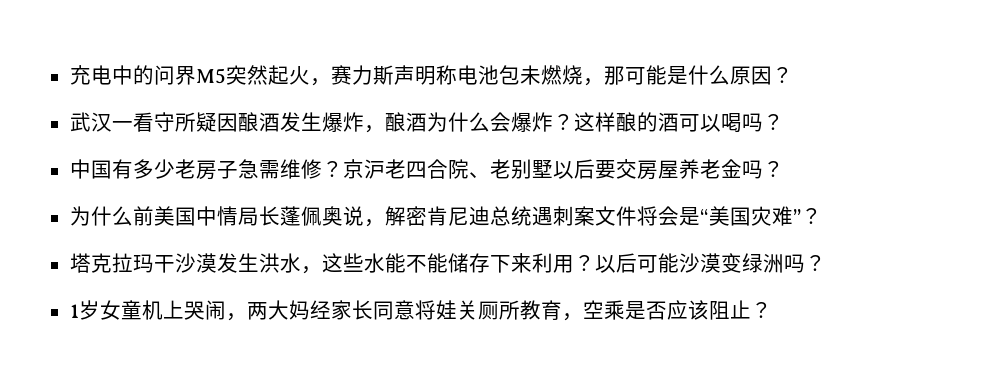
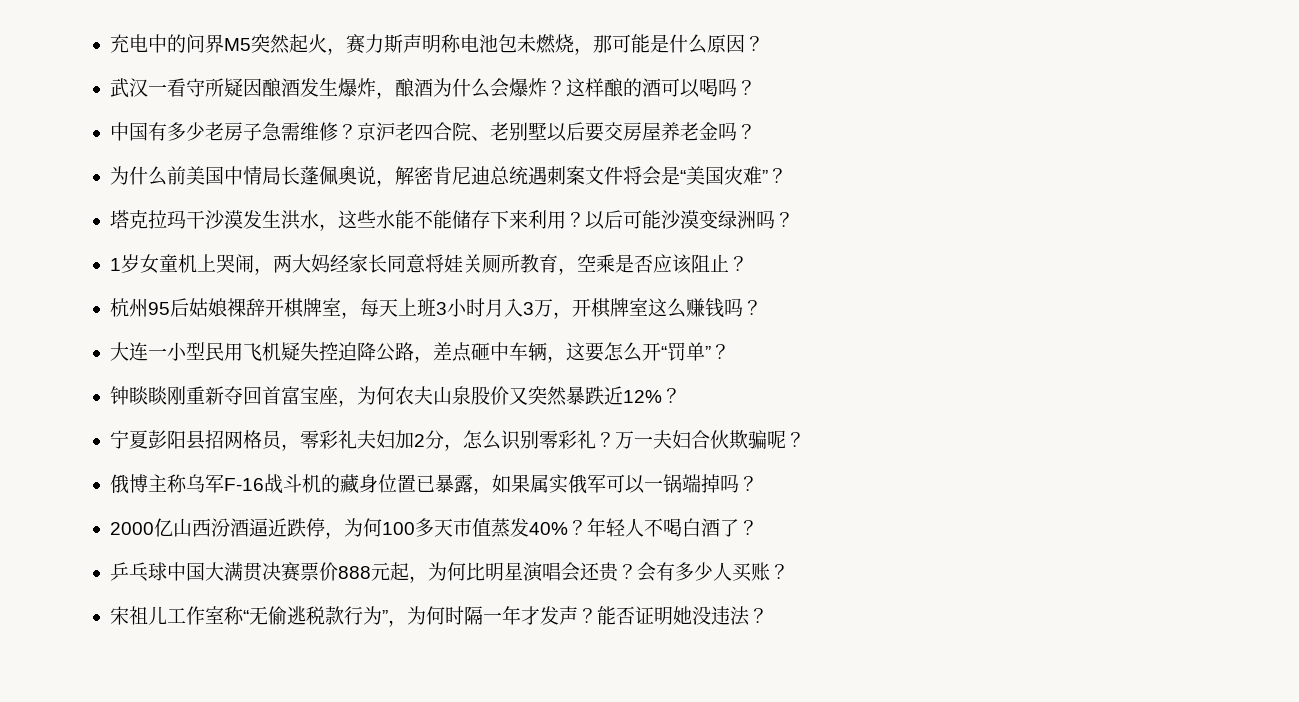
(772, 310) none -> [109,298,762,319] [109,342,730,363] [109,385,681,407] [109,430,805,451] [109,474,758,495] [109,518,758,539] [109,562,789,583] [109,606,768,627] // 杭州95后姑娘裸辞开棋牌室，每天上班3小时月入3万，开棋牌室这么赚钱吗？ // 大连一小型民用飞机疑失控迫降公路，差点砸中车辆，这要怎么开“罚单”？ // 钟睒睒刚重新夺回首富宝座，为何农夫山泉股价又突然暴跌近12%？ // 宁夏彭阳县招网格员，零彩礼夫妇加2分，怎么识别零彩礼？万一夫妇合伙欺骗呢？ // 俄博主称乌军F-16战斗机的藏身位置已暴露，如果属实俄军可以一锅端掉吗？ // 2000亿山西汾酒逼近跌停，为何100多天市值蒸发40%？年轻人不喝白酒了？ // 乒乓球中国大满贯决赛票价888元起，为何比明星演唱会还贵？会有多少人买账？ // 宋祖儿工作室称“无偷逃税款行为”，为何时隔一年才发声？能否证明她没违法？

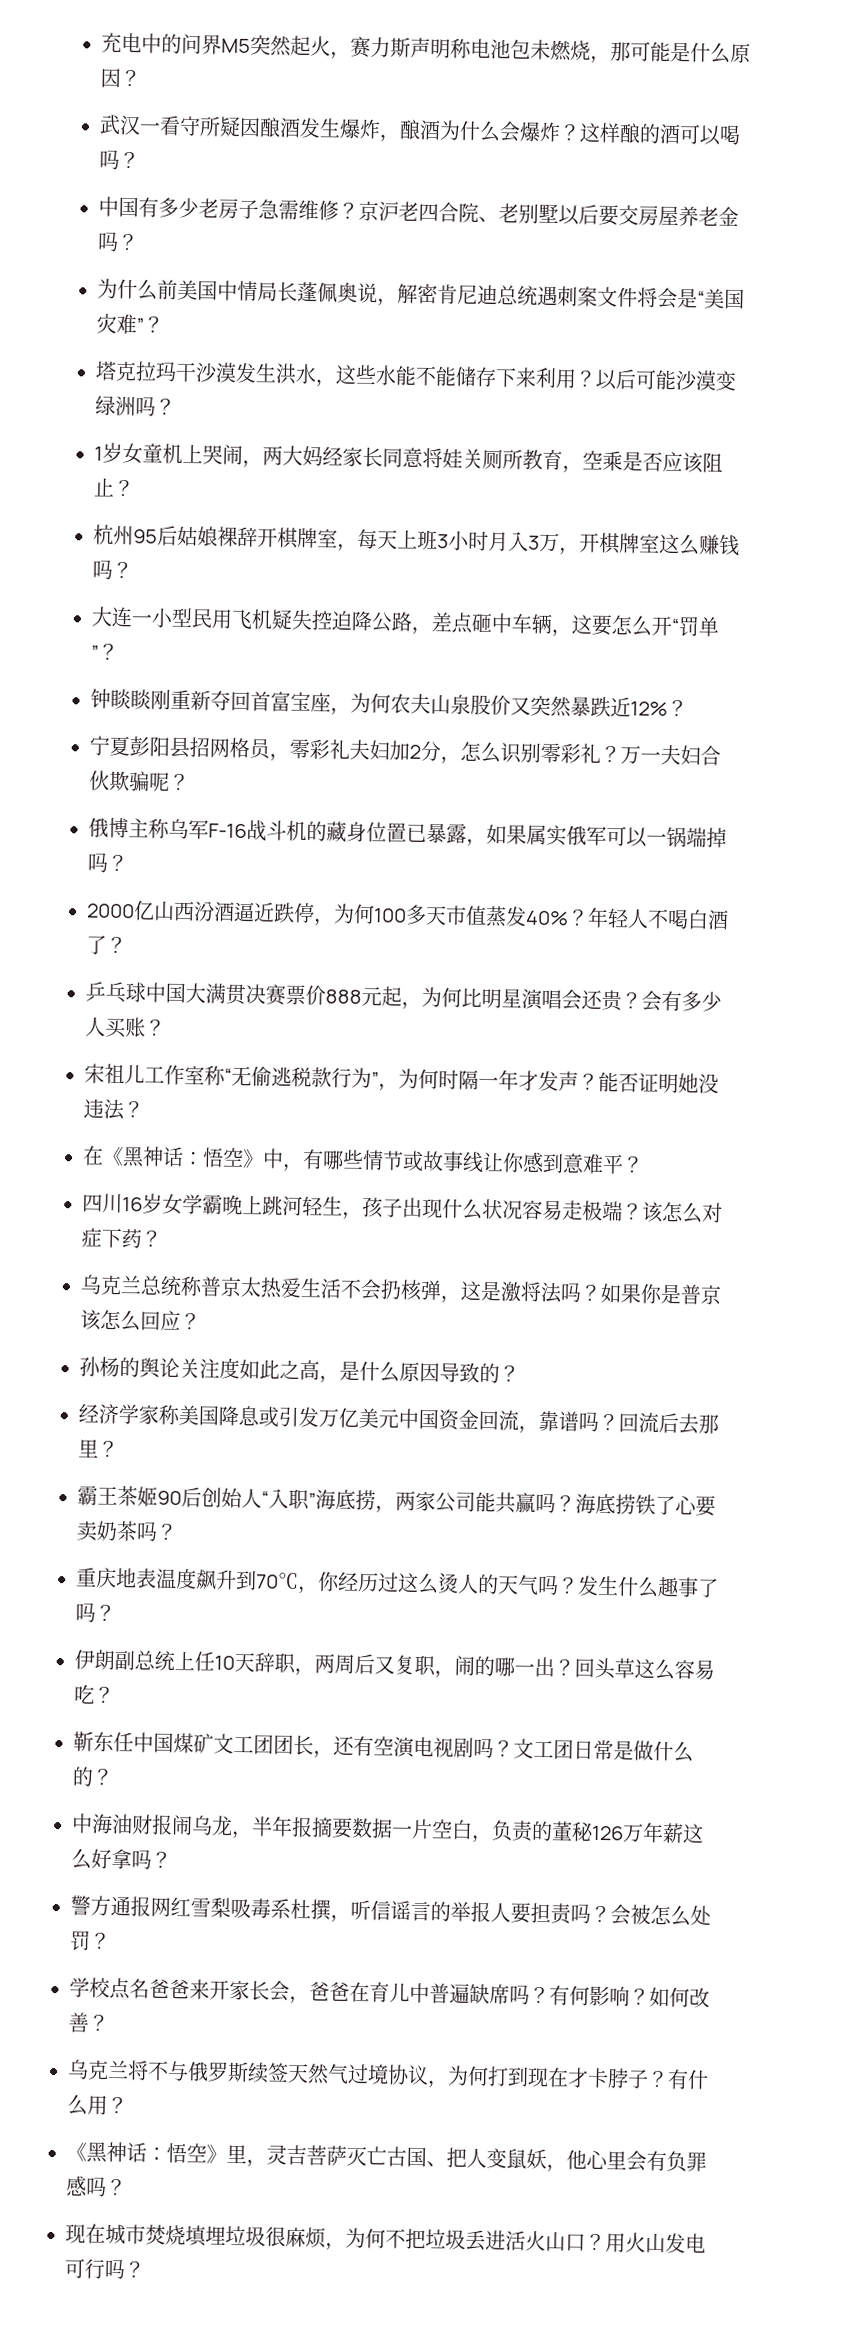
(768, 615) none -> [82,1145,644,1175] [82,1193,723,1224] [81,1227,162,1249] [80,1274,722,1305] [80,1309,201,1332] [79,1356,520,1384] [78,1403,719,1435] [78,1439,119,1459] [77,1485,716,1517] [76,1520,178,1542] [76,1567,719,1598] [75,1602,116,1623] [74,1649,715,1681] [74,1684,115,1704] [73,1731,694,1763] [72,1766,114,1787] [71,1813,704,1844] [71,1848,172,1870] [70,1895,711,1927] [70,1930,111,1951] [69,1977,710,2008] [68,2012,109,2033] [67,2059,709,2090] [67,2094,128,2116] [66,2141,707,2173] [66,2175,127,2197] [65,2223,706,2254] [64,2258,145,2280] // 在《黑神话：悟空》中，有哪些情节或故事线让你感到意难平？ // 四川16岁女学霸晚上跳河轻生，孩子出现什么状况容易走极端？该怎么对症下药？ // 乌克兰总统称普京太热爱生活不会扔核弹，这是激将法吗？如果你是普京该怎么回应？ // 孙杨的舆论关注度如此之高，是什么原因导致的？ // 经济学家称美国降息或引发万亿美元中国资金回流，靠谱吗？回流后去那里？ // 霸王茶姬90后创始人“入职”海底捞，两家公司能共赢吗？海底捞铁了心要卖奶茶吗？ // 重庆地表温度飙升到70℃，你经历过这么烫人的天气吗？发生什么趣事了吗？ // 伊朗副总统上任10天辞职，两周后又复职，闹的哪一出？回头草这么容易吃？ // 靳东任中国煤矿文工团团长，还有空演电视剧吗？文工团日常是做什么的？ // 中海油财报闹乌龙，半年报摘要数据一片空白，负责的董秘126万年薪这么好拿吗？ // 警方通报网红雪梨吸毒系杜撰，听信谣言的举报人要担责吗？会被怎么处罚？ // 学校点名爸爸来开家长会，爸爸在育儿中普遍缺席吗？有何影响？如何改善？ // 乌克兰将不与俄罗斯续签天然气过境协议，为何打到现在才卡脖子？有什么用？ // 《黑神话：悟空》里，灵吉菩萨灭亡古国、把人变鼠妖，他心里会有负罪感吗？ // 现在城市焚烧填埋垃圾很麻烦，为何不把垃圾丢进活火山口？用火山发电可行吗？

